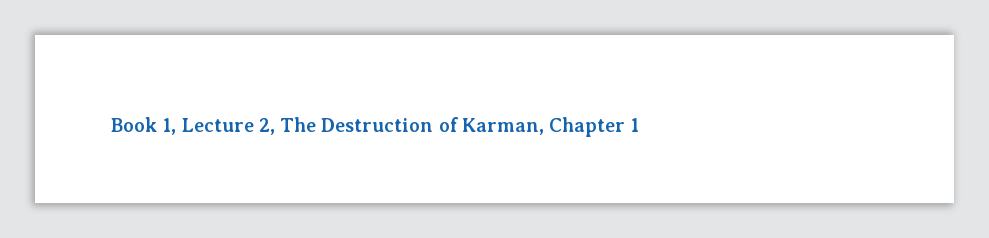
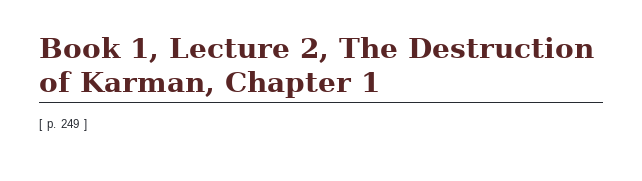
(640, 125) none -> [39,119,87,131] // [ p. 249 ]

